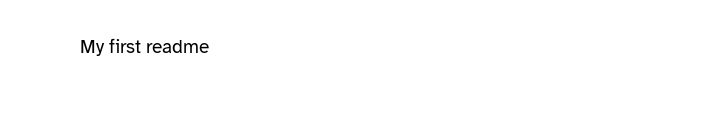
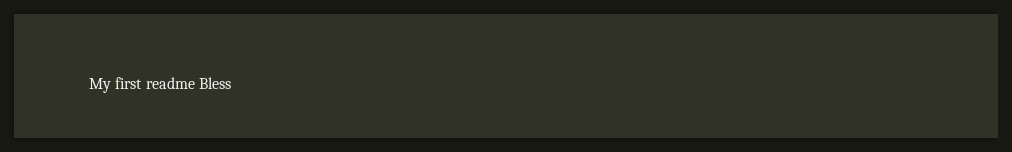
(210, 46) none -> [198,77,231,89] Bless

